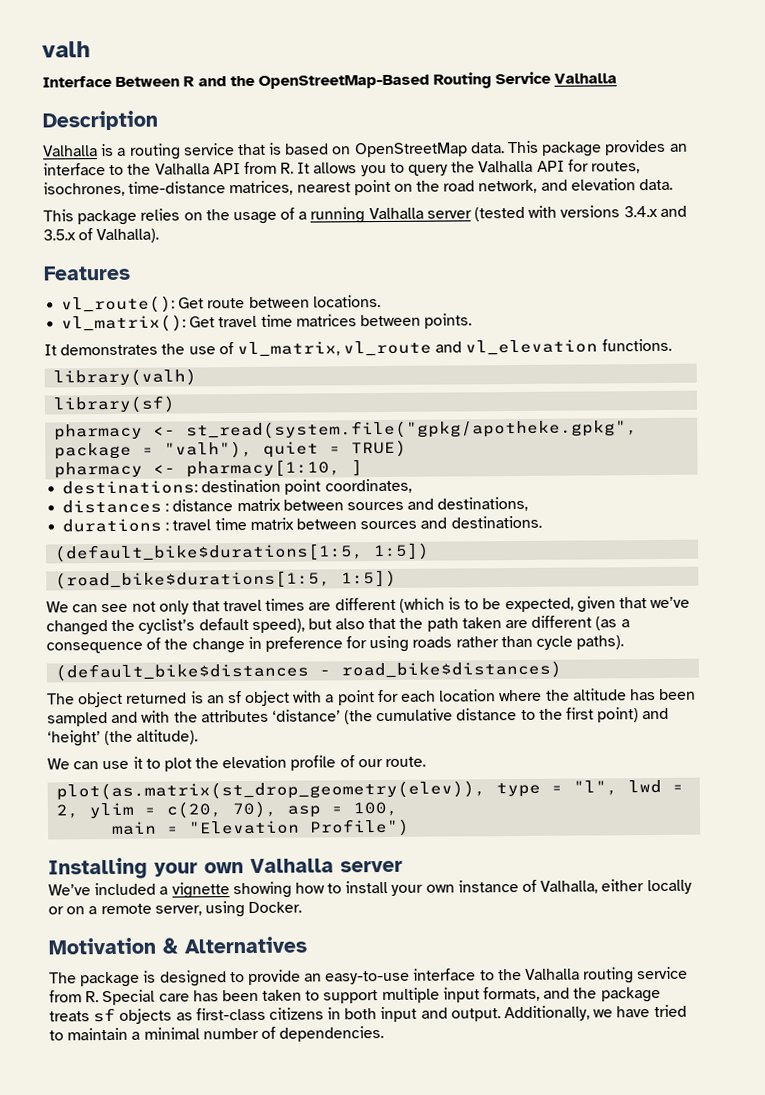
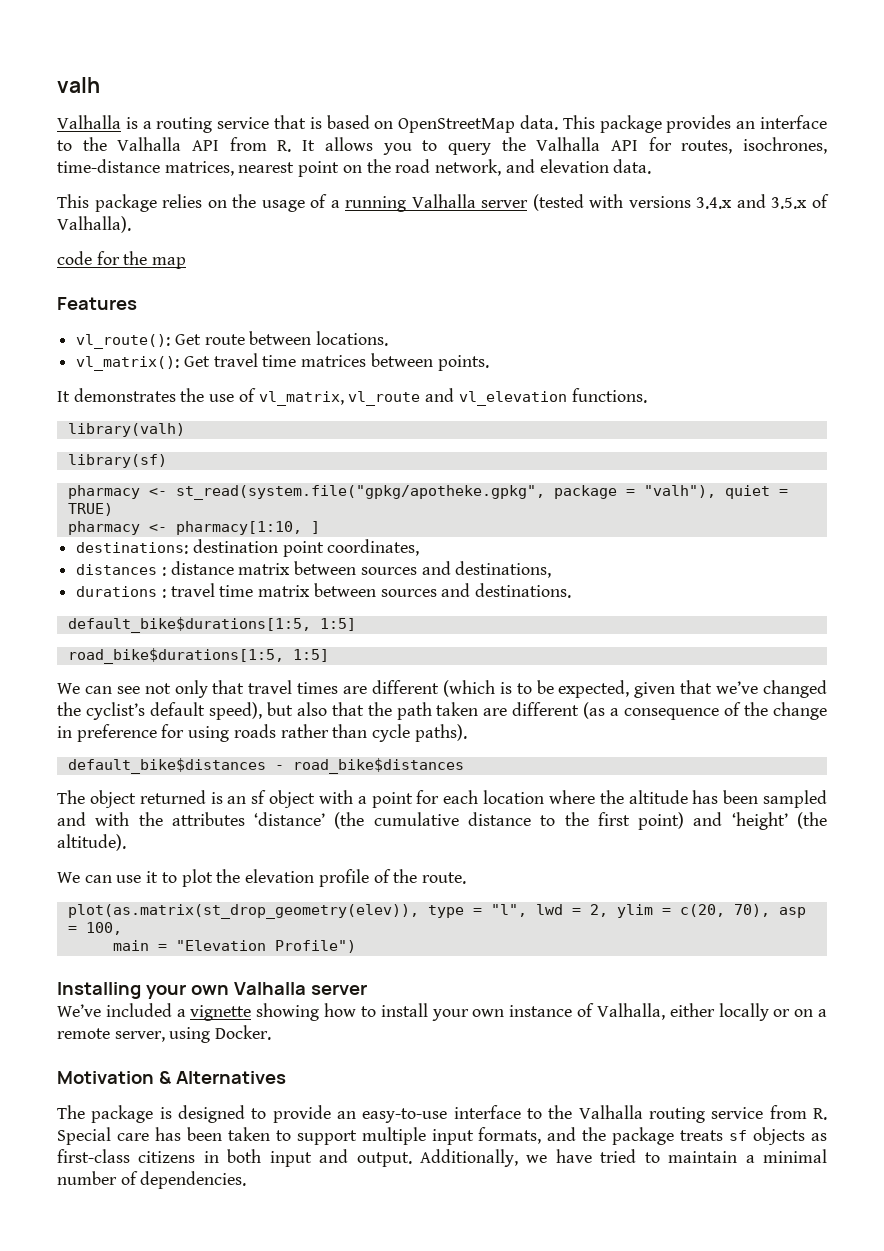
[42,71,618,89] [42,110,158,131] // Interface Between R and the OpenStreetMap-Based Routing Service Valhalla // Description -> (100, 85) none
(160, 236) none -> [57,251,187,269] // code for the map
[54,542,431,563] [55,569,398,590] (default_bike$durations[1:5, 1:5]) // (road_bike$durations[1:5, 1:5]) -> [67,617,356,633] [67,648,329,664] default_bike$durations[1:5, 1:5] // road_bike$durations[1:5, 1:5]
[55,660,563,682] (default_bike$distances - road_bike$distances) -> [67,758,464,774] default_bike$distances - road_bike$distances
[357,759,383,768] our -> [393,869,418,883] the

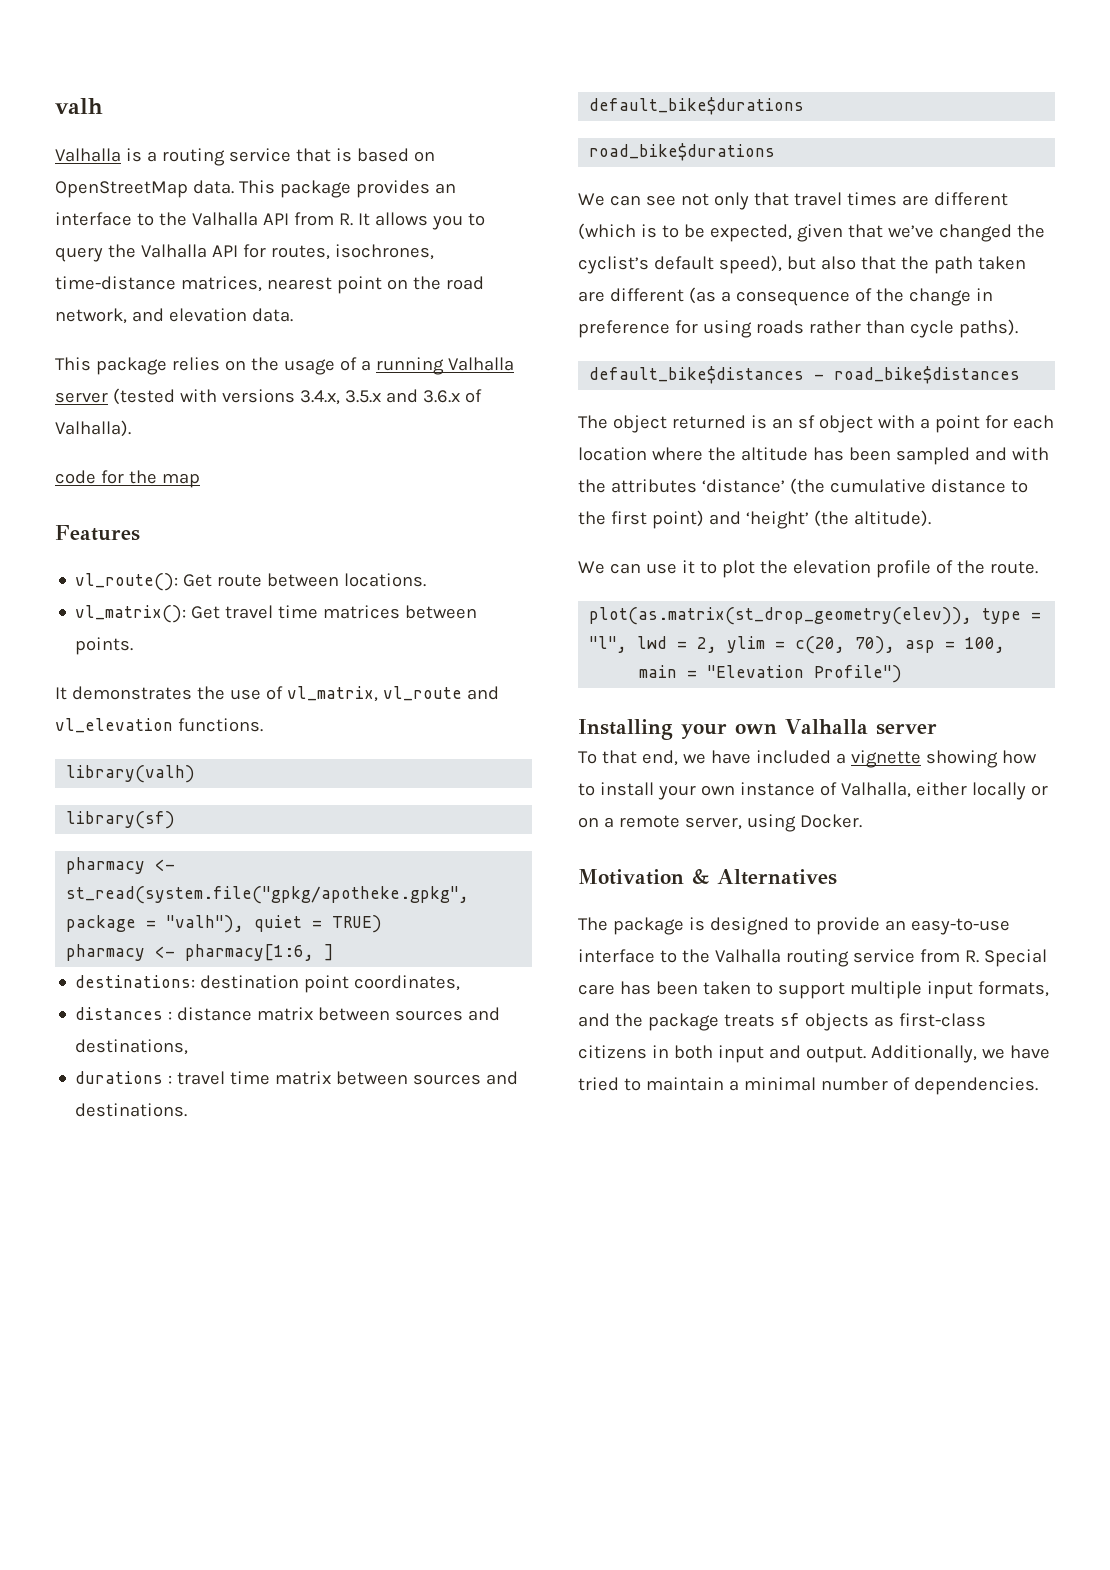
[696,194,808,209] 3.4.x and 3.5.x -> [299,389,460,405] 3.4.x, 3.5.x and 3.6.x
[175,521,302,535] pharmacy[1:10, -> [185,944,315,961] pharmacy[1:6,
[67,617,356,633] [67,648,329,664] default_bike$durations[1:5, 1:5] // road_bike$durations[1:5, 1:5] -> [589,97,805,115] [589,143,776,161] default_bike$durations // road_bike$durations
[57,1004,101,1017] We’ve -> [578,750,751,766] To that end, we have

